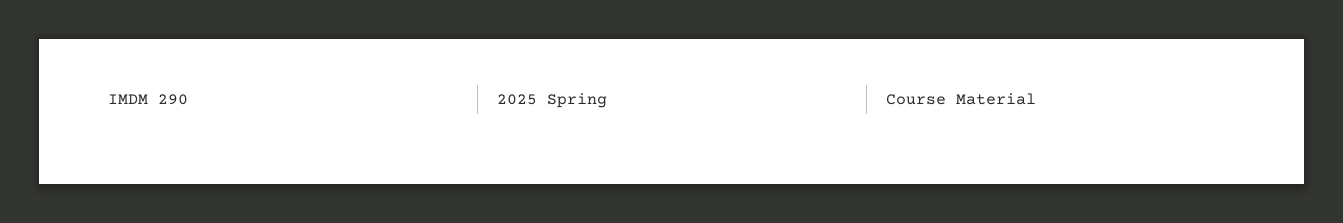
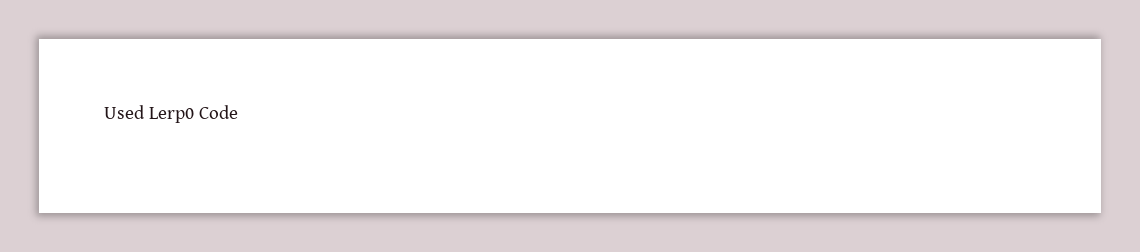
[108,94,188,105] [497,93,607,108] [886,93,1036,105] IMDM 290 // 2025 Spring // Course Material -> [104,105,238,123] Used Lerp0 Code

